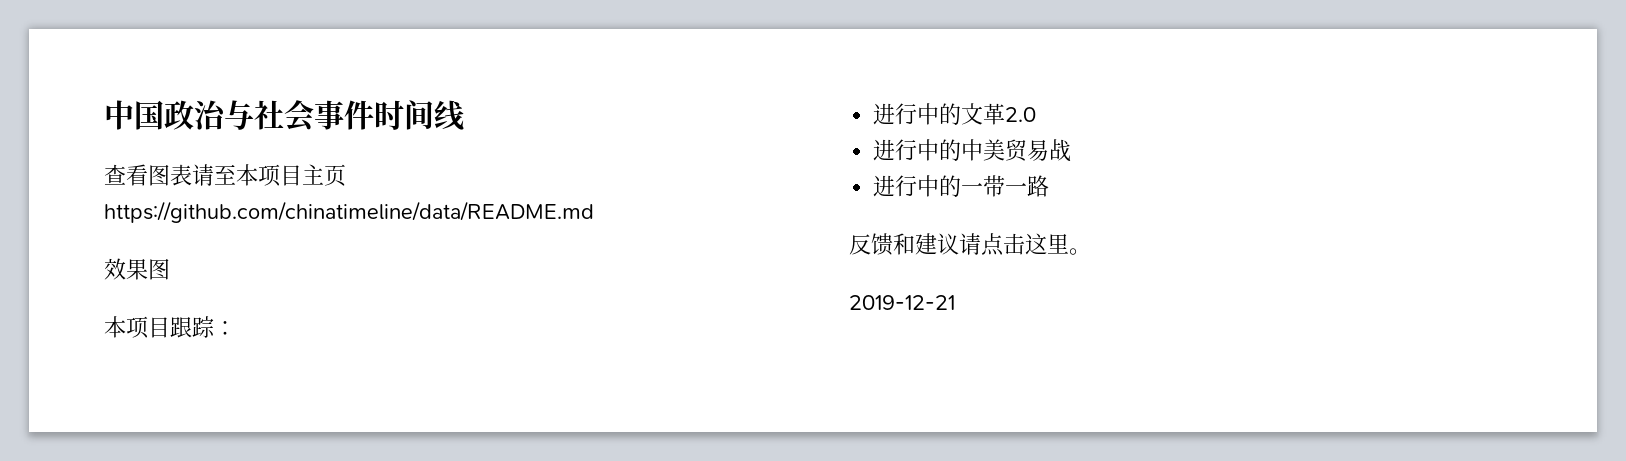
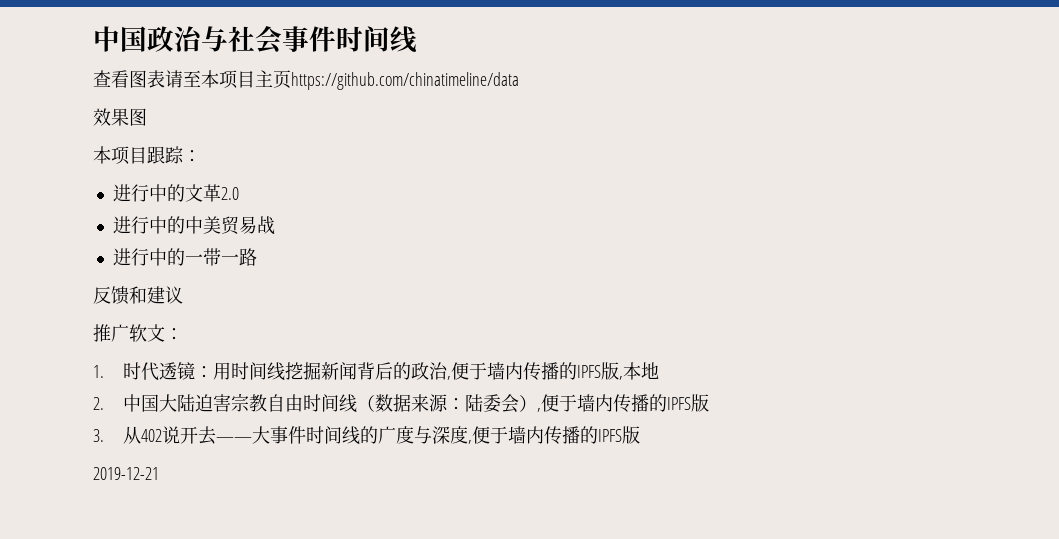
[104,201,594,223] https://github.com/chinatimeline/data/README.md -> [291,72,519,90] https://github.com/chinatimeline/data
[959,233,1091,256] 请点击这里。 -> [93,324,183,342] [93,362,660,381] [93,393,710,413] [93,426,641,445] // 推广软文： // 1.时代透镜：用时间线挖掘新闻背后的政治,便于墙内传播的IPFS版,本地 // 2.中国大陆迫害宗教自由时间线（数据来源：陆委会）,便于墙内传播的IPFS版 // 3.从402说开去——大事件时间线的广度与深度,便于墙内传播的IPFS版

